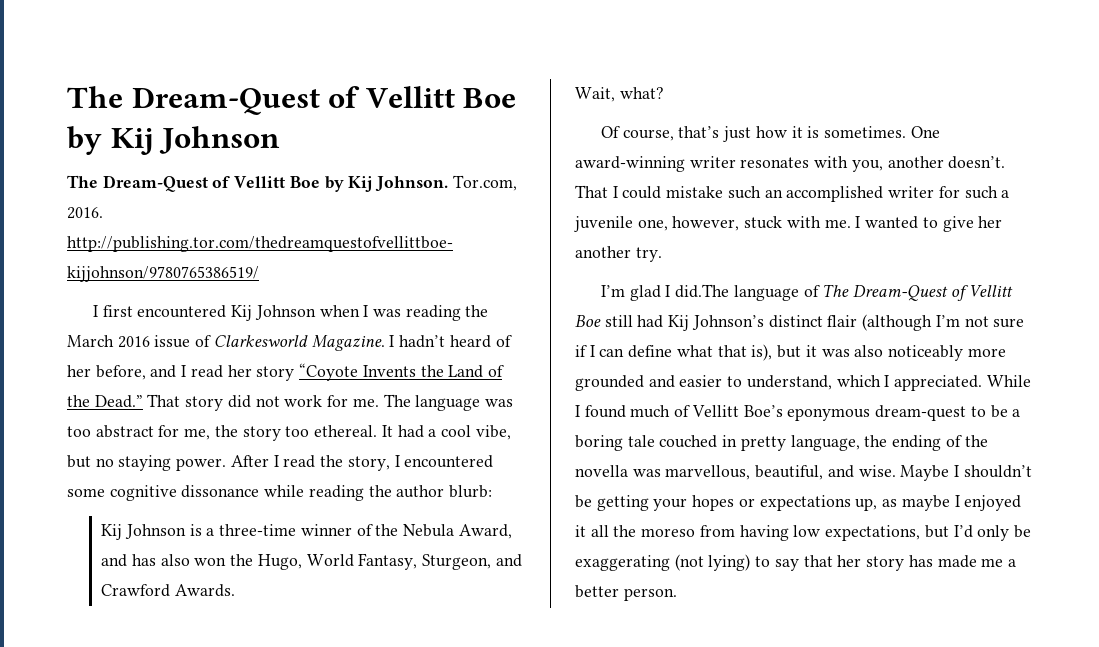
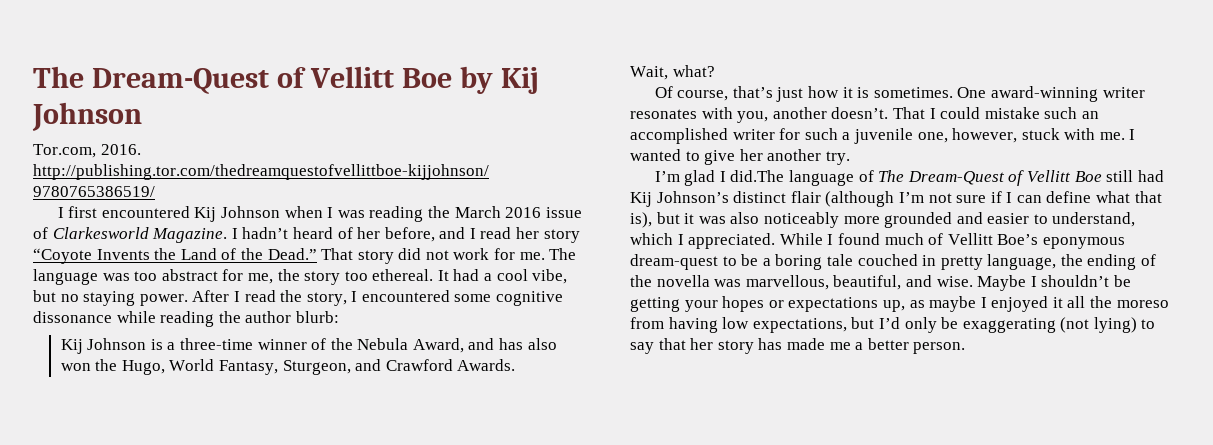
[67,175,449,192] The Dream-Quest of Vellitt Boe by Kij Johnson. -> (142, 116) none

